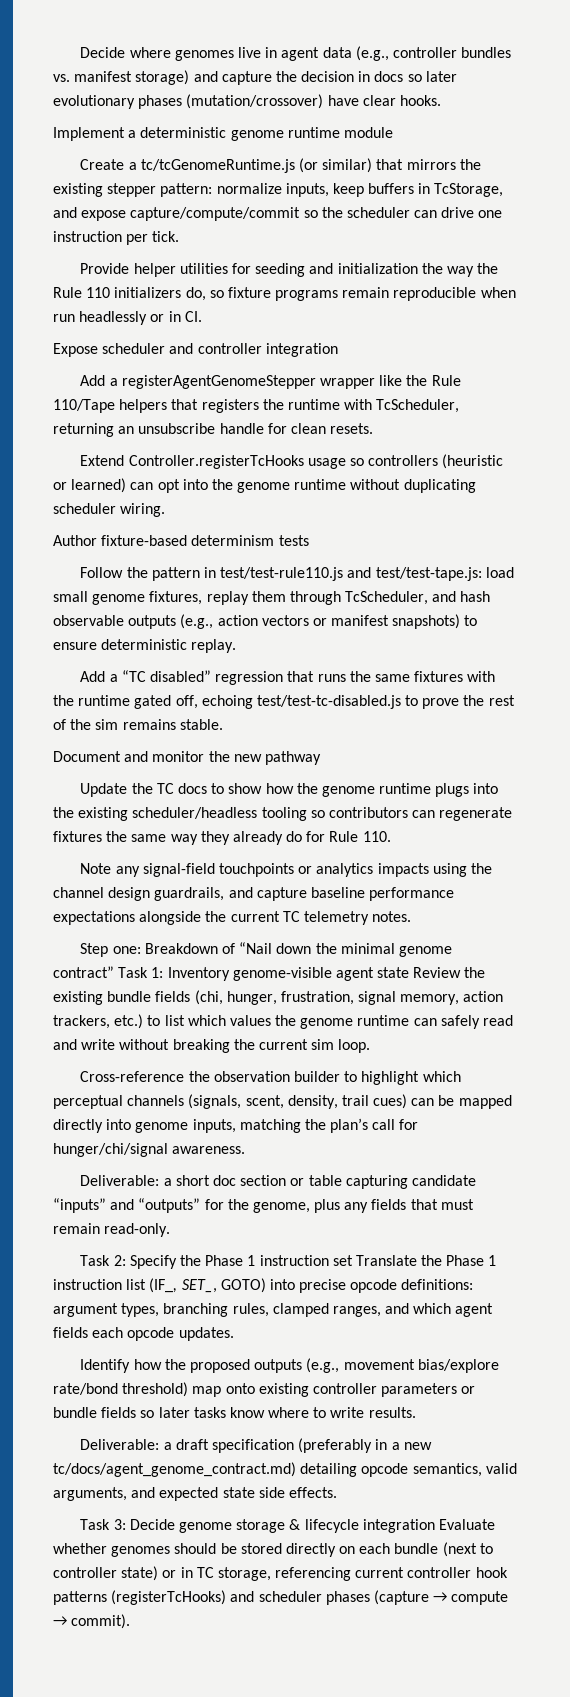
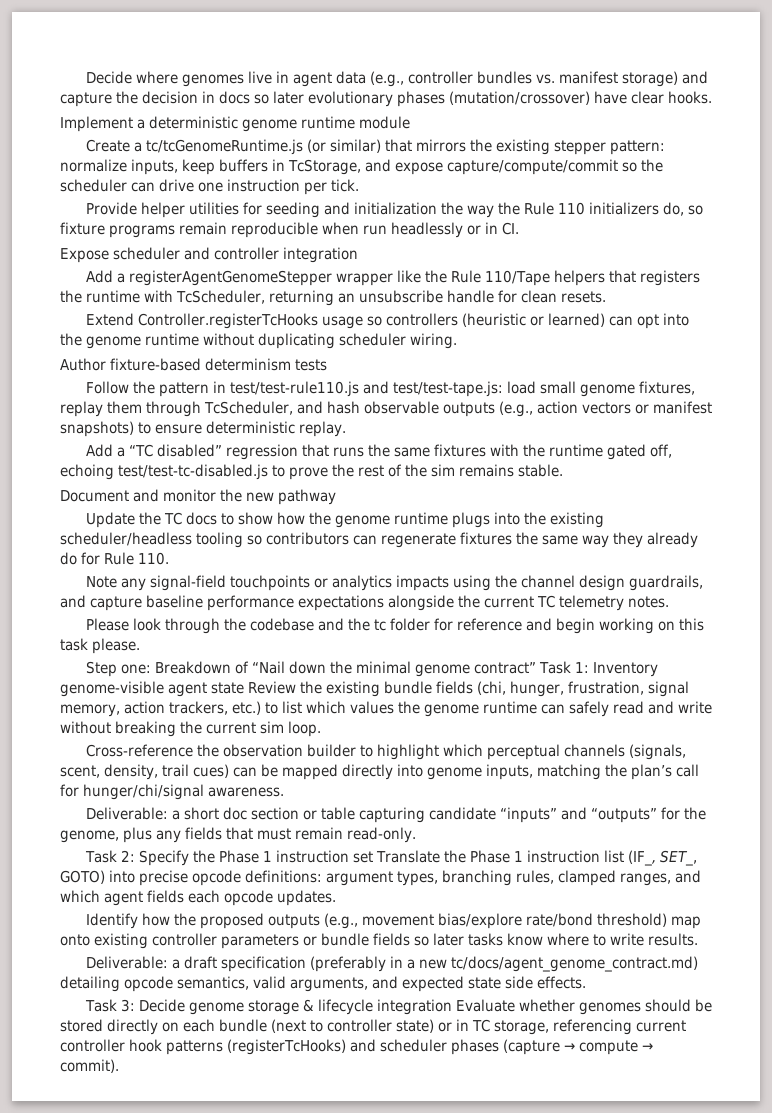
(412, 916) none -> [85,618,704,634] [60,638,140,654] // Please look through the codebase and the tc folder for reference and begin working on this task please.

